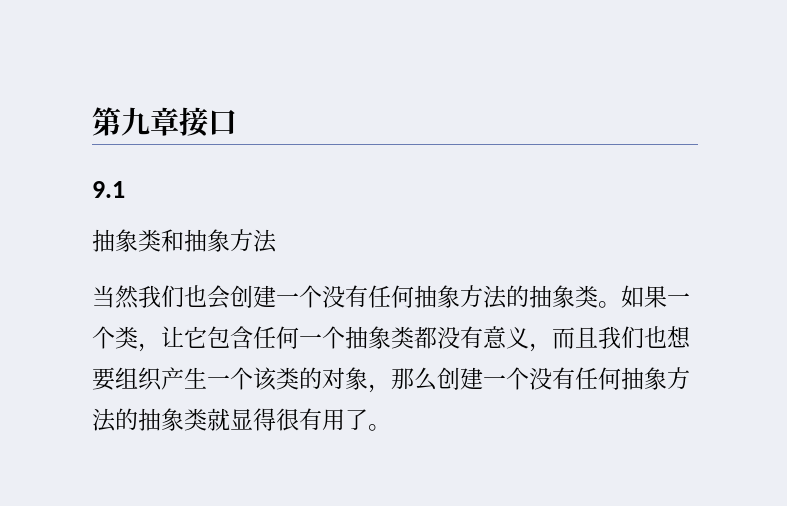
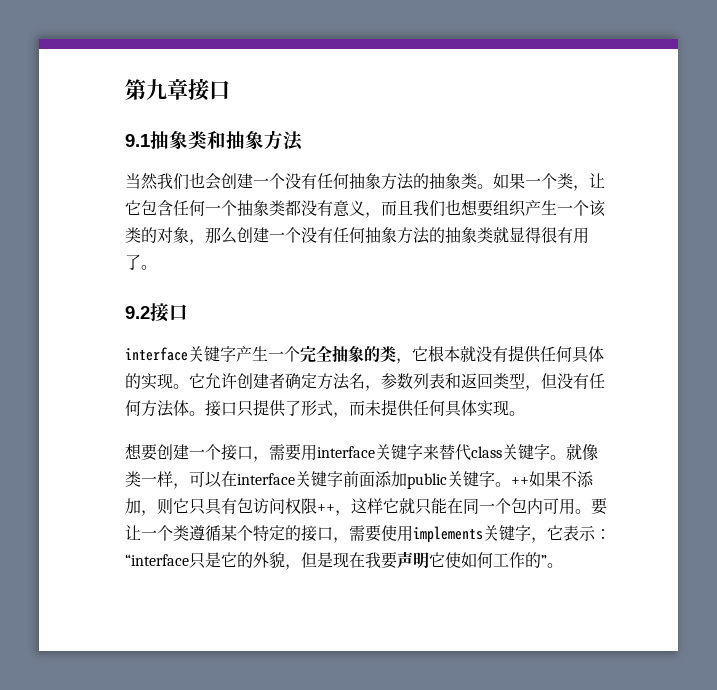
(125, 189) // -> (150, 140) none
(391, 427) none -> [125,303,188,322] [125,345,604,364] [125,373,605,391] [125,399,525,418] [125,443,598,462] [125,471,594,489] [125,498,607,516] [125,525,611,543] [125,551,563,570] // 9.2接口 // interface关键字产生一个完全抽象的类，它根本就没有提供任何具体的实现。它允许创建者确定方法名，参数列表和返回类型，但没有任何方法体。接口只提供了形式，而未提供任何具体实现。 // 想要创建一个接口，需要用interface关键字来替代class关键字。就像类一样，可以在interface关键字前面添加public关键字。++如果不添加，则它只具有包访问权限++，这样它就只能在同一个包内可用。要让一个类遵循某个特定的接口，需要使用implements关键字，它表示：“interface只是它的外貌，但是现在我要声明它使如何工作的”。

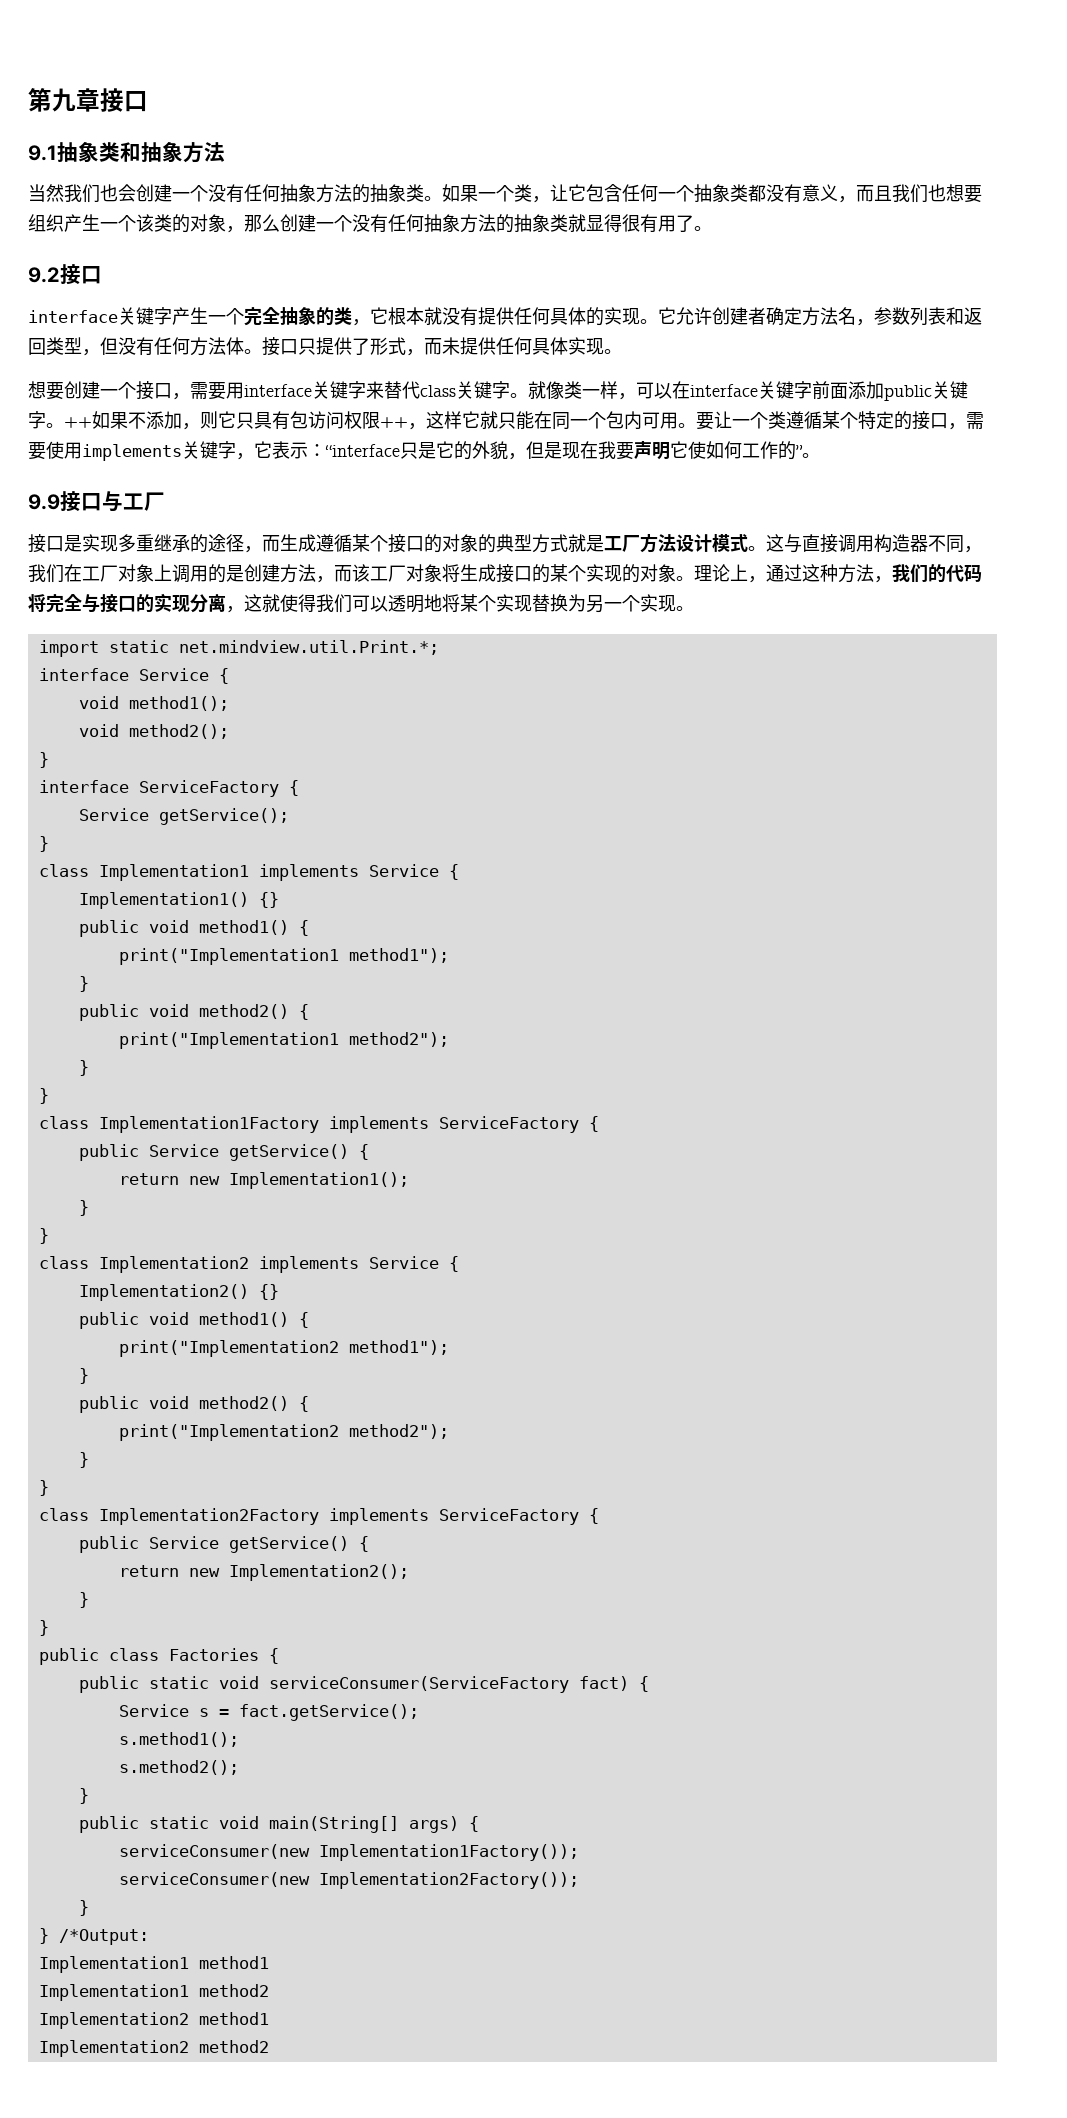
(563, 565) none -> [28,491,165,512] [28,533,982,553] [28,564,982,583] [28,593,694,613] [38,640,439,657] [38,668,229,684] [78,696,229,711] [78,724,229,739] [38,752,49,768] [38,780,299,797] [78,808,289,825] [38,836,49,852] [38,864,459,881] [78,892,279,909] [78,920,309,937] [118,948,449,965] [78,976,89,992] [78,1004,309,1021] [118,1032,449,1049] [78,1060,89,1076] [38,1088,49,1104] [38,1116,599,1133] [78,1144,369,1161] [118,1172,409,1189] [78,1200,89,1216] [38,1228,49,1244] [38,1256,459,1273] [78,1284,279,1301] [78,1312,309,1329] [118,1340,449,1357] [78,1368,89,1384] [78,1396,309,1413] [118,1424,449,1441] [78,1452,89,1468] [38,1480,49,1496] [38,1508,599,1525] [78,1536,369,1553] [118,1564,409,1581] [78,1592,89,1608] [38,1620,49,1636] [38,1648,279,1665] [78,1676,649,1693] [118,1704,419,1721] [118,1732,239,1747] [118,1760,239,1775] [78,1788,89,1804] [78,1816,479,1833] [118,1844,579,1861] [118,1872,579,1889] [78,1900,89,1916] [38,1928,149,1945] [38,1956,269,1973] [38,1984,269,2001] [38,2012,269,2029] [38,2040,269,2057] // 9.9接口与工厂 // 接口是实现多重继承的途径，而生成遵循某个接口的对象的典型方式就是工厂方法设计模式。这与直接调用构造器不同，我们在工厂对象上调用的是创建方法，而该工厂对象将生成接口的某个实现的对象。理论上，通过这种方法，我们的代码将完全与接口的实现分离，这就使得我们可以透明地将某个实现替换为另一个实现。 // import static net.mindview.util.Print.*; // interface Service { // void method1(); // void method2(); // } // interface ServiceFactory { // Service getService(); // } // class Implementation1 implements Service { // Implementation1() {} // public void method1() { // print("Implementation1 method1"); // } // public void method2() { // print("Implementation1 method2"); // } // } // class Implementation1Factory implements ServiceFactory { // public Service getService() { // return new Implementation1(); // } // } // class Implementation2 implements Service { // Implementation2() {} // public void method1() { // print("Implementation2 method1"); // } // public void method2() { // print("Implementation2 method2"); // } // } // class Implementation2Factory implements ServiceFactory { // public Service getService() { // return new Implementation2(); // } // } // public class Factories { // public static void serviceConsumer(ServiceFactory fact) { // Service s = fact.getService(); // s.method1(); // s.method2(); // } // public static void main(String[] args) { // serviceConsumer(new Implementation1Factory()); // serviceConsumer(new Implementation2Factory()); // } // } /*Output: // Implementation1 method1 // Implementation1 method2 // Implementation2 method1 // Implementation2 method2

